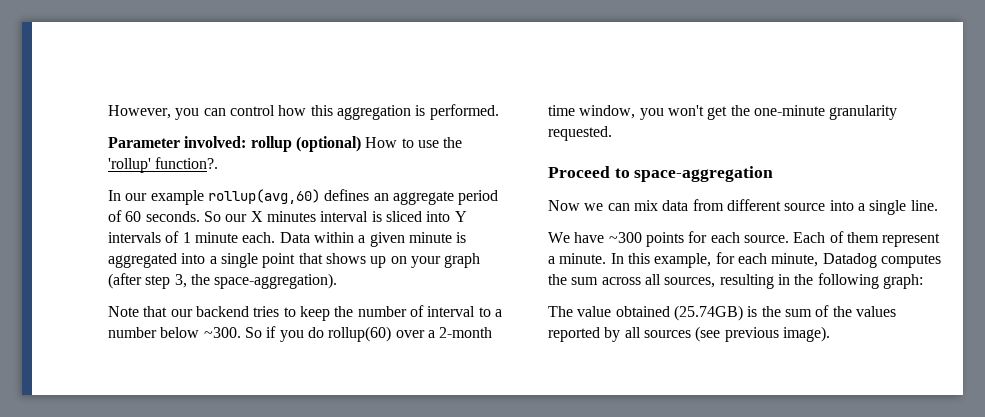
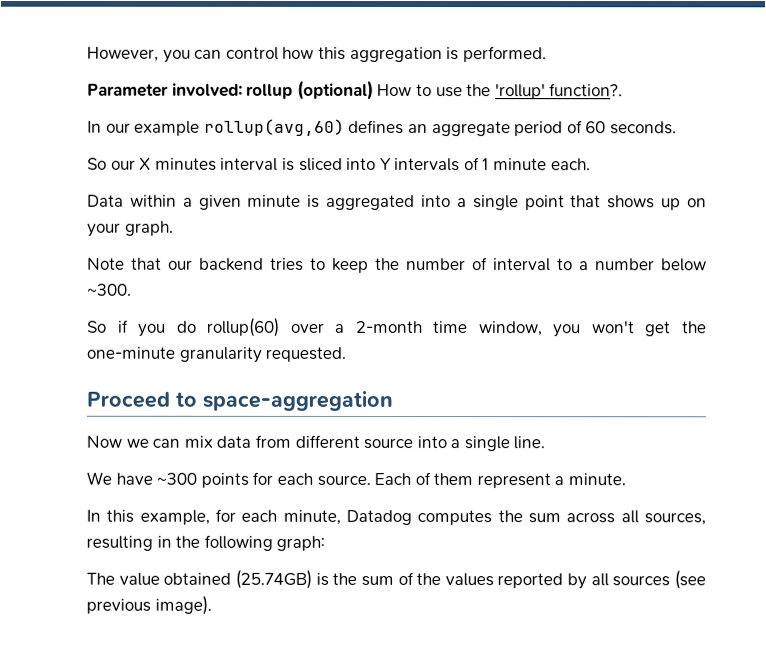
(200, 216) none -> (677, 128) //
(276, 237) none -> (591, 164) //
[444,253,481,268] [108,273,338,289] graph (after step 3, the space-aggregation). -> [124,220,174,236] graph.
(241, 332) none -> (132, 289) //
(607, 258) none -> (627, 479) //

